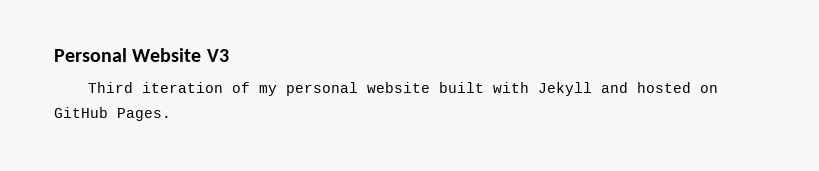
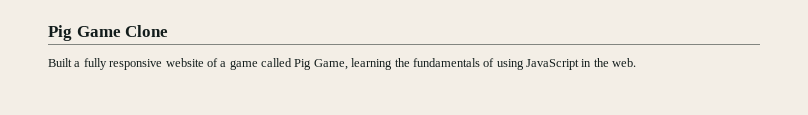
[54,48,229,62] [87,82,718,96] [54,107,171,121] Personal Website V3 // Third iteration of my personal website built with Jekyll and hosted on GitHub Pages. -> [48,25,169,41] [48,58,637,70] Pig Game Clone // Built a fully responsive website of a game called Pig Game, learning the fundamentals of using JavaScript in the web.

